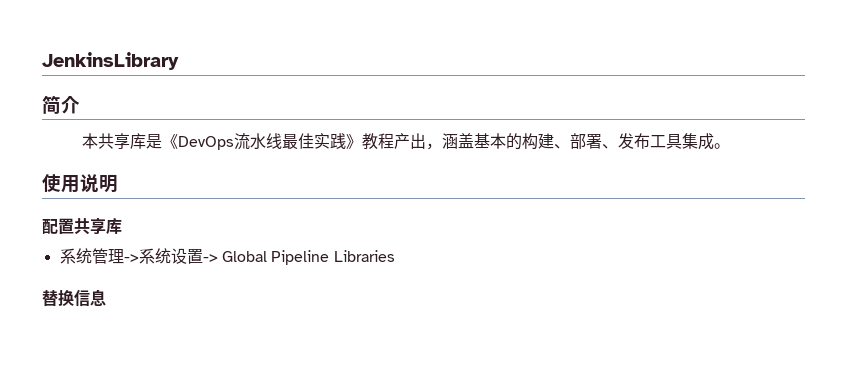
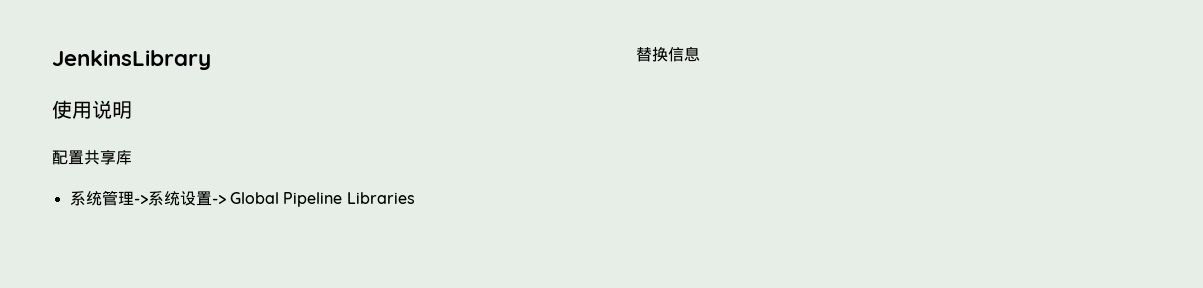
[42,95,80,114] [81,133,730,150] // 简介 // 本共享库是《DevOps流水线最佳实践》教程产出，涵盖基本的构建、部署、发布工具集成。 -> (211, 60) none

